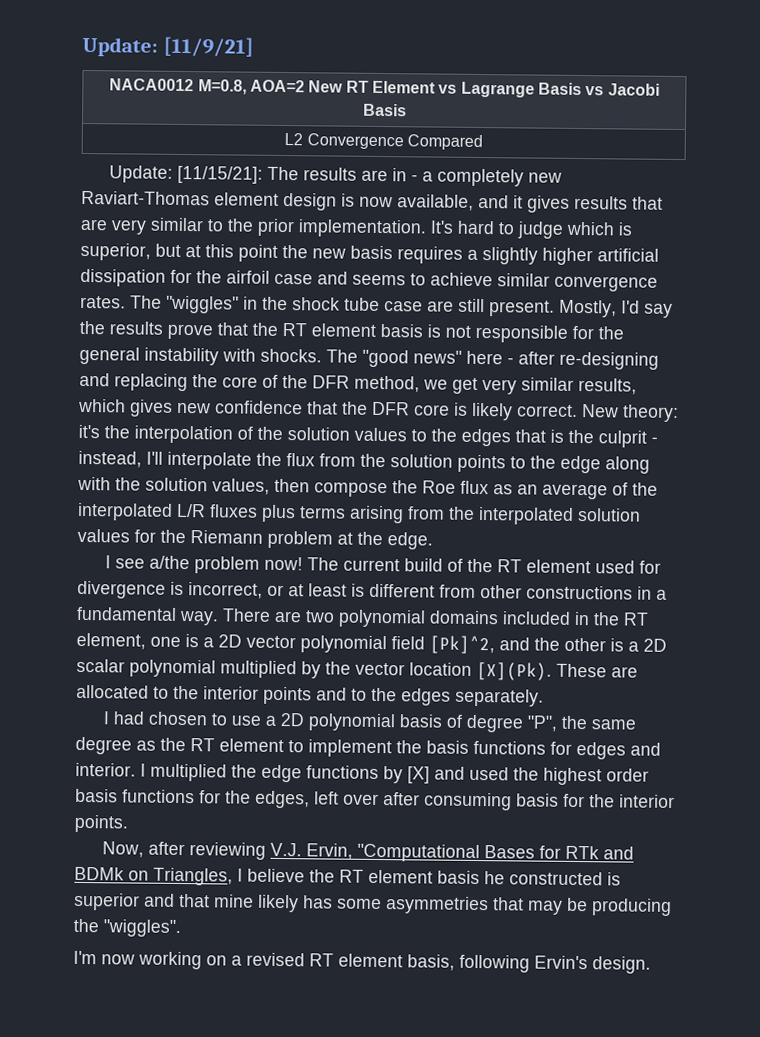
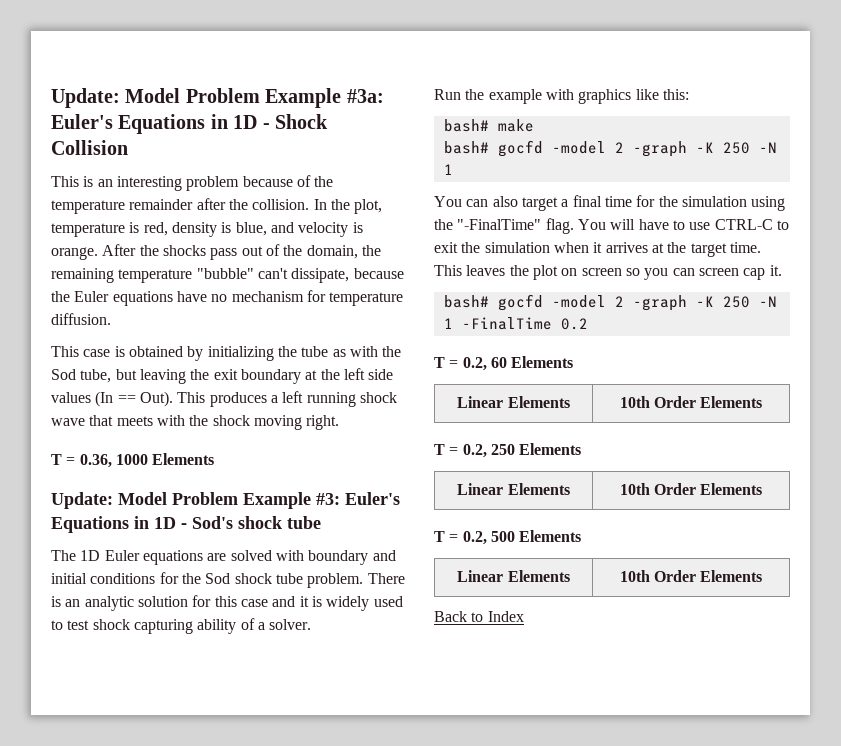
[82,36,254,57] [109,78,660,98] [362,103,407,117] [284,133,483,151] [108,165,562,187] [81,190,663,213] [80,217,633,239] [80,242,659,266] [80,268,658,292] [80,295,673,318] [79,320,624,343] [79,346,659,370] [79,372,637,395] [78,398,679,423] [78,424,658,448] [78,450,650,474] [77,476,658,500] [77,502,641,525] [77,528,433,550] [104,555,661,574] [77,580,667,600] [76,606,649,628] [76,632,667,655] [76,658,638,681] [76,684,544,707] [102,711,636,733] [75,736,661,760] [75,762,649,786] [75,788,675,811] [74,814,128,833] [101,841,634,863] [74,866,621,886] [74,892,672,916] [73,918,181,938] [73,950,651,974] Update: [11/9/21] // NACA0012 M=0.8, AOA=2 New RT Element vs Lagrange Basis vs Jacobi Basis // L2 Convergence Compared // Update: [11/15/21]: The results are in - a completely new Raviart-Thomas element design is now available, and it gives results that are very similar to the prior implementation. It's hard to judge which is superior, but at this point the new basis requires a slightly higher artificial dissipation for the airfoil case and seems to achieve similar convergence rates. The "wiggles" in the shock tube case are still present. Mostly, I'd say the results prove that the RT element basis is not responsible for the general instability with shocks. The "good news" here - after re-designing and replacing the core of the DFR method, we get very similar results, which gives new confidence that the DFR core is likely correct. New theory: it's the interpolation of the solution values to the edges that is the culprit - instead, I'll interpolate the flux from the solution points to the edge along with the solution values, then compose the Roe flux as an average of the interpolated L/R fluxes plus terms arising from the interpolated solution values for the Riemann problem at the edge. // I see a/the problem now! The current build of the RT element used for divergence is incorrect, or at least is different from other constructions in a fundamental way. There are two polynomial domains included in the RT element, one is a 2D vector polynomial field [Pk]^2, and the other is a 2D scalar polynomial multiplied by the vector location [X](Pk). These are allocated to the interior points and to the edges separately. // I had chosen to use a 2D polynomial basis of degree "P", the same degree as the RT element to implement the basis functions for edges and interior. I multiplied the edge functions by [X] and used the highest order basis functions for the edges, left over after consuming basis for the interior points. // Now, after reviewing V.J. Ervin, "Computational Bases for RTk and BDMk on Triangles, I believe the RT element basis he constructed is superior and that mine likely has some asymmetries that may be producing the "wiggles". // I'm now working on a revised RT element basis, following Ervin's design. -> [51,88,384,108] [51,114,328,134] [51,140,128,155] [51,175,334,191] [51,198,383,214] [51,222,363,237] [51,244,381,260] [51,268,404,283] [51,290,404,306] [51,313,111,325] [51,346,402,361] [51,368,394,384] [51,391,397,407] [51,415,340,430] [51,453,215,468] [51,492,400,509] [51,516,321,533] [51,550,396,565] [51,572,405,588] [51,595,403,611] [51,618,312,634] [434,89,689,104] [443,119,534,132] [443,140,777,157] [443,164,453,175] [434,195,786,211] [434,218,789,234] [434,242,761,257] [434,265,782,280] [443,294,777,311] [443,317,588,330] [434,356,574,371] [457,396,570,408] [619,396,763,408] [434,443,582,458] [457,483,570,495] [619,483,763,495] [434,530,582,545] [457,570,570,582] [619,570,763,582] [434,611,524,622] Update: Model Problem Example #3a: Euler's Equations in 1D - Shock Collision // This is an interesting problem because of the temperature remainder after the collision. In the plot, temperature is red, density is blue, and velocity is orange. After the shocks pass out of the domain, the remaining temperature "bubble" can't dissipate, because the Euler equations have no mechanism for temperature diffusion. // This case is obtained by initializing the tube as with the Sod tube, but leaving the exit boundary at the left side values (In == Out). This produces a left running shock wave that meets with the shock moving right. // T = 0.36, 1000 Elements // Update: Model Problem Example #3: Euler's Equations in 1D - Sod's shock tube // The 1D Euler equations are solved with boundary and initial conditions for the Sod shock tube problem. There is an analytic solution for this case and it is widely used to test shock capturing ability of a solver. // Run the example with graphics like this: // bash# make // bash# gocfd -model 2 -graph -K 250 -N 1 // You can also target a final time for the simulation using the "-FinalTime" flag. You will have to use CTRL-C to exit the simulation when it arrives at the target time. This leaves the plot on screen so you can screen cap it. // bash# gocfd -model 2 -graph -K 250 -N 1 -FinalTime 0.2 // T = 0.2, 60 Elements // Linear Elements | 10th Order Elements // T = 0.2, 250 Elements // Linear Elements | 10th Order Elements // T = 0.2, 500 Elements // Linear Elements | 10th Order Elements // Back to Index

